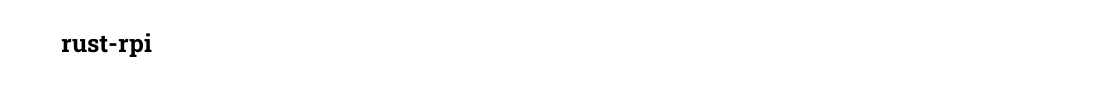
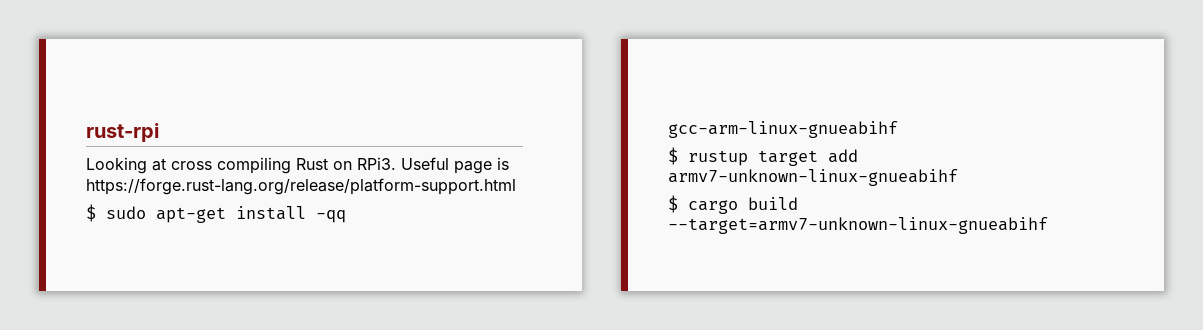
(152, 45) none -> [86,157,509,174] [86,178,516,195] [86,204,346,223] [668,121,898,138] [668,147,858,166] [668,169,958,186] [668,195,798,214] [668,217,1048,234] // Looking at cross compiling Rust on RPi3. Useful page is https://forge.rust-lang.org/release/platform-support.html // $ sudo apt-get install -qq gcc-arm-linux-gnueabihf // $ rustup target add armv7-unknown-linux-gnueabihf // $ cargo build --target=armv7-unknown-linux-gnueabihf

